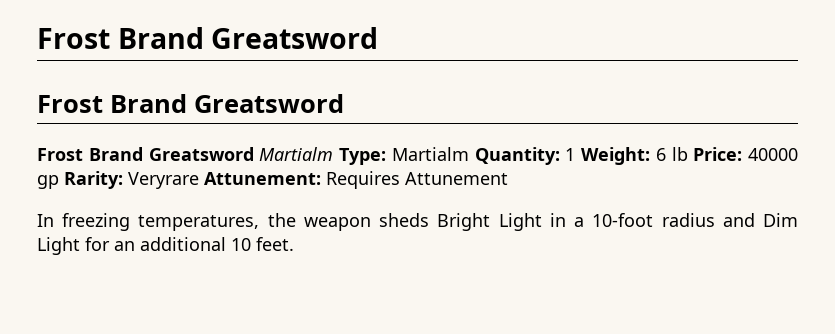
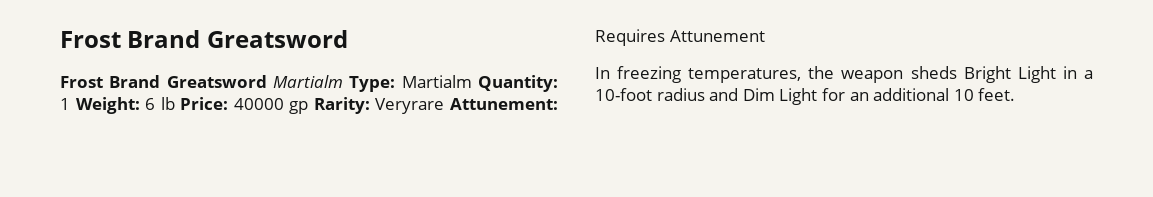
[37,27,379,49] [37,94,344,113] [37,147,254,161] Frost Brand Greatsword // Frost Brand Greatsword // Frost Brand Greatsword -> [60,30,348,48] [60,75,267,88] Frost Brand Greatsword // Frost Brand Greatsword

